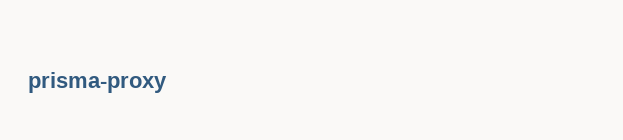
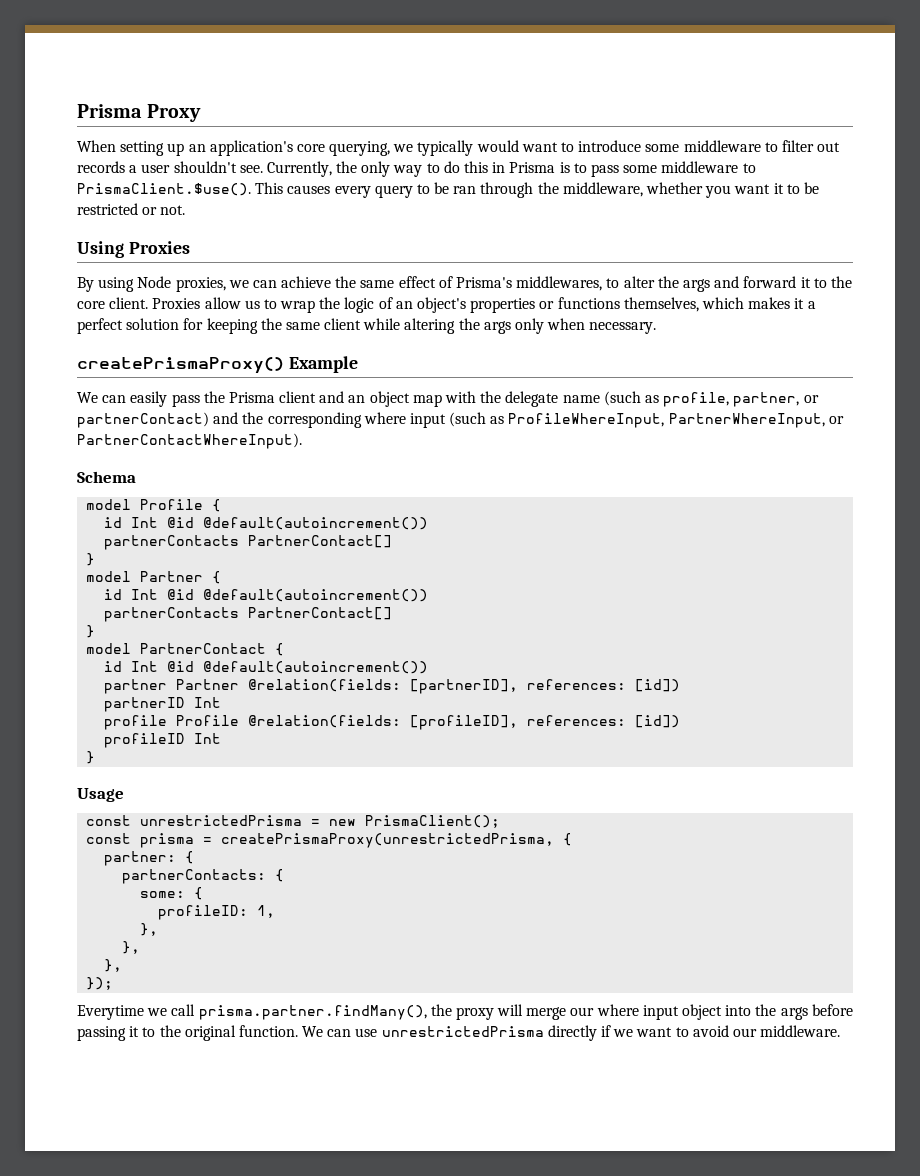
[28,72,167,93] prisma-proxy -> [77,104,202,122] [77,140,841,156] [77,161,756,177] [77,182,819,198] [77,203,186,215] [77,241,190,258] [77,276,852,292] [77,297,816,313] [77,318,657,334] [77,356,358,374] [77,391,819,407] [77,412,844,428] [77,433,302,449] [77,471,136,483] [86,499,222,512] [104,517,429,530] [104,535,393,550] [86,553,96,566] [86,571,222,584] [104,589,429,602] [104,607,393,622] [86,625,96,638] [86,643,285,656] [104,661,429,674] [104,679,681,694] [104,697,222,712] [104,715,681,730] [104,733,222,748] [86,751,96,764] [77,788,124,802] [86,815,501,828] [86,833,573,848] [104,851,195,866] [122,869,285,884] [140,887,204,900] [158,905,276,920] [140,923,159,936] [122,941,141,954] [104,959,123,972] [86,977,114,990] [77,1004,853,1020] [77,1025,841,1041] Prisma Proxy // When setting up an application's core querying, we typically would want to introduce some middleware to filter out records a user shouldn't see. Currently, the only way to do this in Prisma is to pass some middleware to PrismaClient.$use(). This causes every query to be ran through the middleware, whether you want it to be restricted or not. // Using Proxies // By using Node proxies, we can achieve the same effect of Prisma's middlewares, to alter the args and forward it to the core client. Proxies allow us to wrap the logic of an object's properties or functions themselves, which makes it a perfect solution for keeping the same client while altering the args only when necessary. // createPrismaProxy() Example // We can easily pass the Prisma client and an object map with the delegate name (such as profile, partner, or partnerContact) and the corresponding where input (such as ProfileWhereInput, PartnerWhereInput, or PartnerContactWhereInput). // Schema // model Profile { // id Int @id @default(autoincrement()) // partnerContacts PartnerContact[] // } // model Partner { // id Int @id @default(autoincrement()) // partnerContacts PartnerContact[] // } // model PartnerContact { // id Int @id @default(autoincrement()) // partner Partner @relation(fields: [partnerID], references: [id]) // partnerID Int // profile Profile @relation(fields: [profileID], references: [id]) // profileID Int // } // Usage // const unrestrictedPrisma = new PrismaClient(); // const prisma = createPrismaProxy(unrestrictedPrisma, { // partner: { // partnerContacts: { // some: { // profileID: 1, // }, // }, // }, // }); // Everytime we call prisma.partner.findMany(), the proxy will merge our where input object into the args before passing it to the original function. We can use unrestrictedPrisma directly if we want to avoid our middleware.

